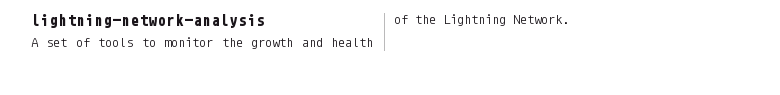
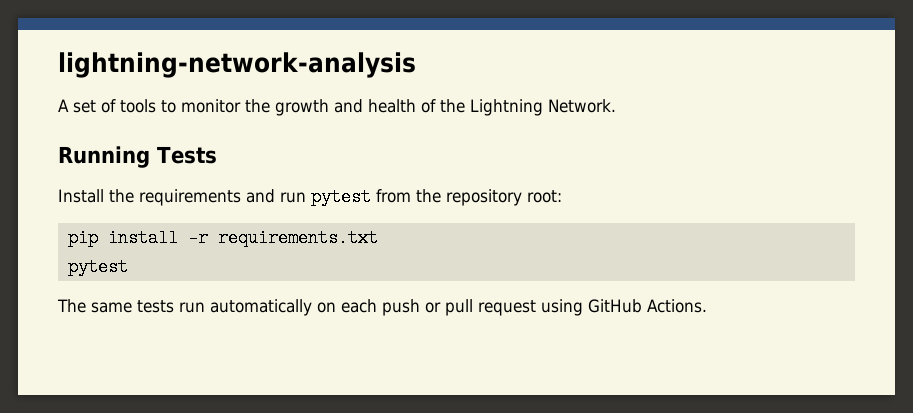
(569, 19) none -> [58,146,217,168] [58,188,562,206] [67,229,378,247] [67,258,128,276] [57,299,707,316] // Running Tests // Install the requirements and run pytest from the repository root: // pip install -r requirements.txt // pytest // The same tests run automatically on each push or pull request using GitHub Actions.

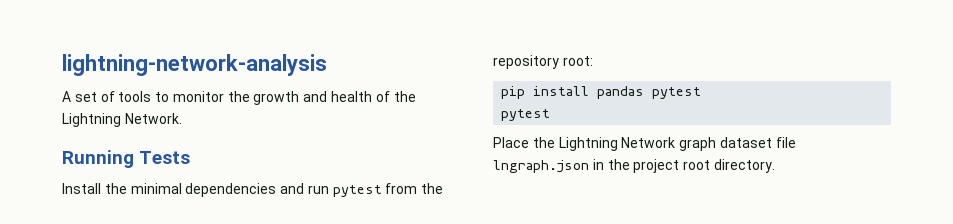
[139,189,241,206] requirements -> [130,183,277,197] minimal dependencies
[187,229,378,247] [67,258,128,276] [57,299,707,316] -r requirements.txt // pytest // The same tests run automatically on each push or pull request using GitHub Actions. -> [597,86,702,99] [501,109,551,121] [493,137,796,151] [493,159,775,173] pandas pytest // pytest // Place the Lightning Network graph dataset file lngraph.json in the project root directory.

